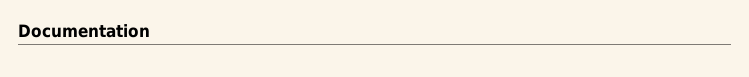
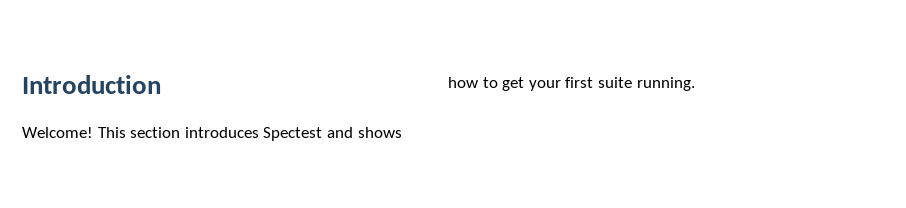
[18,24,150,38] Documentation -> [22,75,161,94] [22,127,402,141] [448,77,695,91] Introduction // Welcome! This section introduces Spectest and shows how to get your first suite running.

